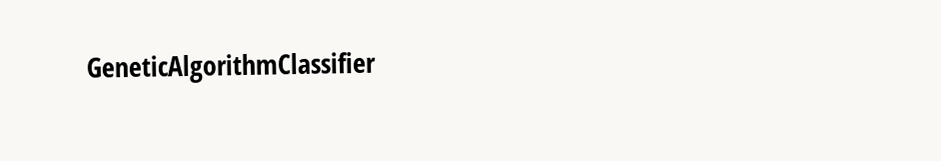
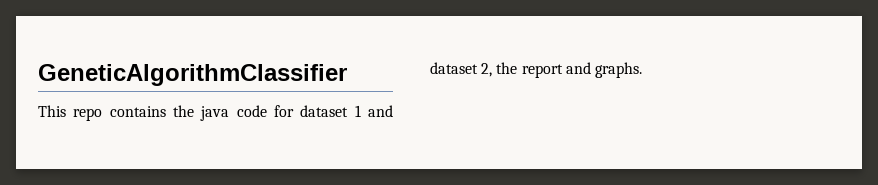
(376, 68) none -> [38,105,393,121] [430,62,642,78] // This repo contains the java code for dataset 1 and dataset 2, the report and graphs.

